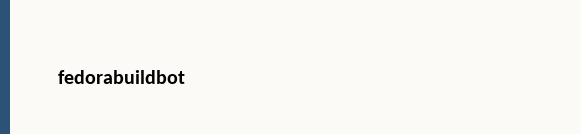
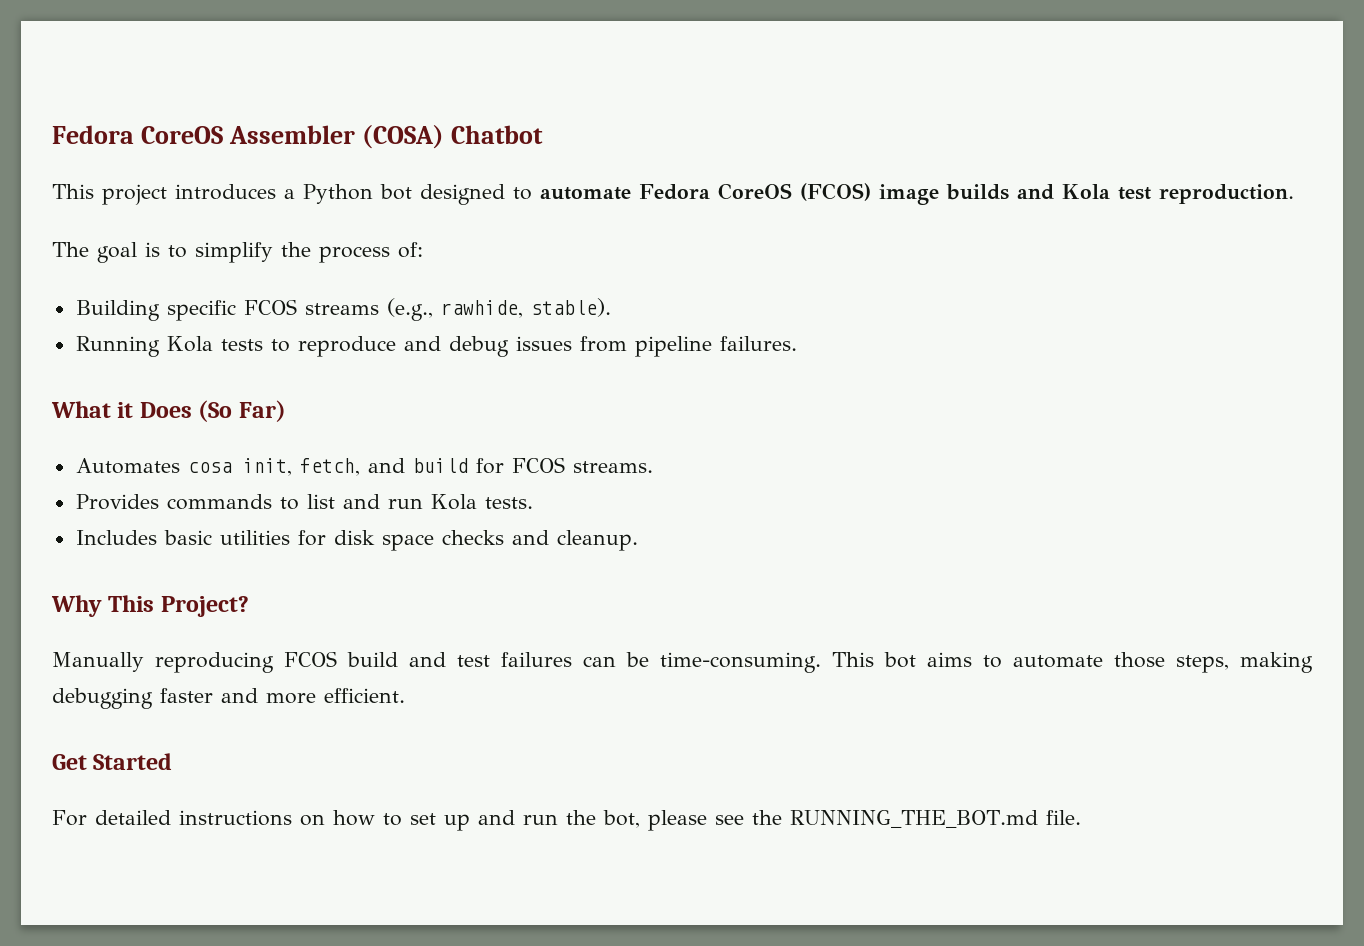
[58,70,185,84] fedorabuildbot -> [52,125,543,149] [52,183,1294,205] [52,242,423,263] [75,298,611,321] [75,336,797,357] [51,400,286,422] [75,457,653,476] [75,494,533,510] [75,530,638,551] [51,595,249,617] [52,651,1313,673] [52,688,405,709] [52,753,173,770] [52,810,1081,831] Fedora CoreOS Assembler (COSA) Chatbot // This project introduces a Python bot designed to automate Fedora CoreOS (FCOS) image builds and Kola test reproduction. // The goal is to simplify the process of: // Building specific FCOS streams (e.g., rawhide, stable). // Running Kola tests to reproduce and debug issues from pipeline failures. // What it Does (So Far) // Automates cosa init, fetch, and build for FCOS streams. // Provides commands to list and run Kola tests. // Includes basic utilities for disk space checks and cleanup. // Why This Project? // Manually reproducing FCOS build and test failures can be time-consuming. This bot aims to automate those steps, making debugging faster and more efficient. // Get Started // For detailed instructions on how to set up and run the bot, please see the RUNNING_THE_BOT.md file.

